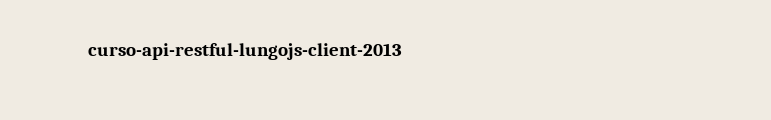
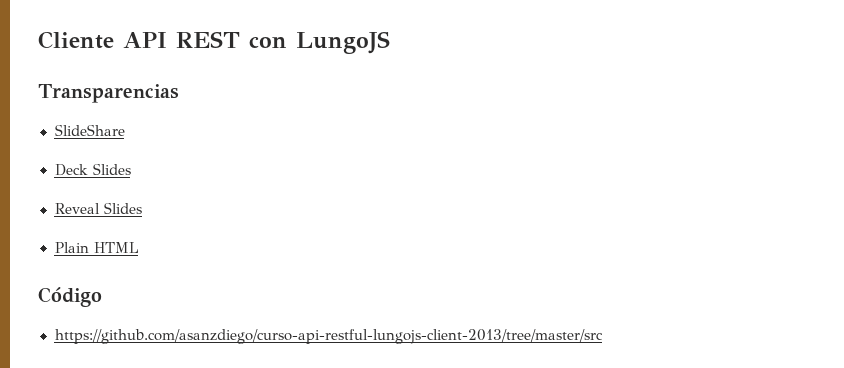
[88,43,402,60] curso-api-restful-lungojs-client-2013 -> [38,31,390,54] [38,84,179,103] [54,124,125,136] [54,163,131,176] [54,202,142,214] [54,242,139,253] [38,287,102,307] [54,329,603,344] Cliente API REST con LungoJS // Transparencias // SlideShare // Deck Slides // Reveal Slides // Plain HTML // Código // https://github.com/asanzdiego/curso-api-restful-lungojs-client-2013/tree/master/src

